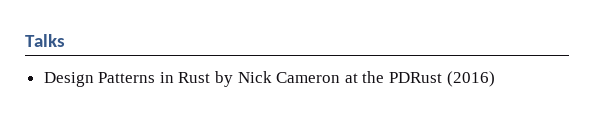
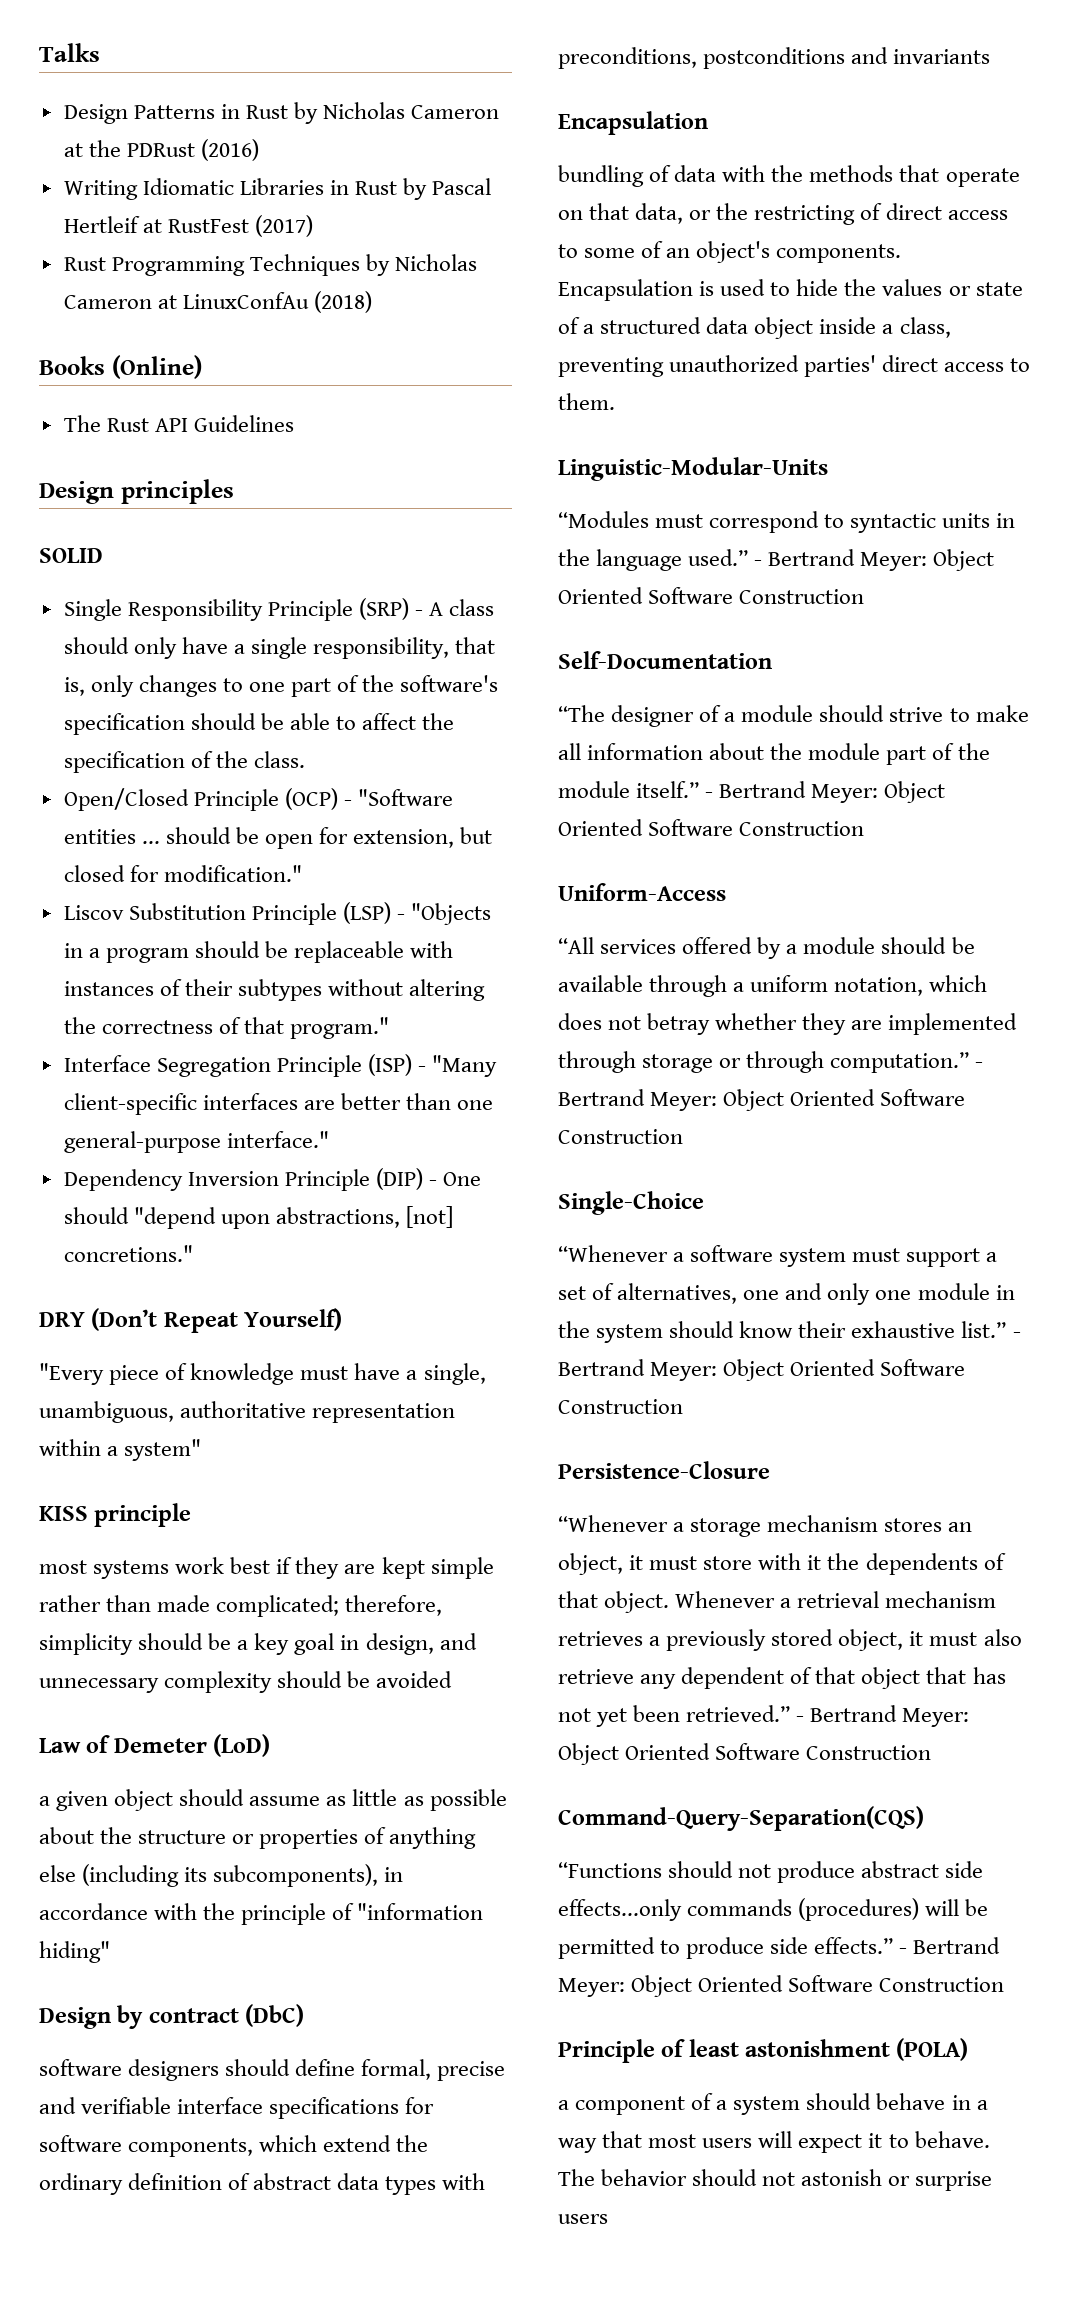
[237,71,272,83] Nick -> [323,102,406,119] Nicholas
(495, 79) none -> [63,178,492,200] [63,215,313,237] [63,254,478,276] [63,291,372,313] [39,355,202,379] [63,415,294,432] [39,479,234,504] [39,548,103,563] [63,598,495,621] [63,637,496,659] [63,675,499,697] [63,713,455,735] [63,751,305,773] [63,788,454,811] [63,827,493,849] [63,865,302,882] [63,902,492,925] [63,941,454,963] [63,979,486,1001] [63,1017,390,1039] [63,1054,498,1077] [63,1093,494,1115] [63,1131,329,1153] [63,1168,482,1191] [63,1206,454,1229] [63,1245,193,1262] [39,1308,343,1333] [39,1363,486,1385] [39,1401,456,1423] [39,1439,202,1461] [39,1503,192,1527] [39,1557,494,1579] [39,1595,443,1617] [39,1633,477,1655] [39,1671,453,1693] [39,1734,271,1757] [39,1789,507,1811] [39,1827,477,1849] [39,1864,404,1887] [39,1903,484,1925] [39,1941,110,1963] [39,2004,305,2029] [39,2059,506,2081] [39,2097,435,2119] [39,2135,429,2157] [39,2173,486,2195] [558,47,991,69] [558,111,708,135] [558,165,1020,187] [558,203,1008,225] [558,241,902,263] [558,279,1023,301] [558,317,951,339] [558,355,1031,377] [558,393,615,410] [558,457,828,481] [558,511,1016,533] [558,549,995,571] [558,587,865,604] [558,651,772,669] [558,705,1029,727] [558,743,990,765] [558,781,946,803] [558,819,865,836] [558,883,726,901] [558,937,975,959] [558,975,988,997] [558,1013,1018,1035] [558,1051,984,1073] [558,1089,966,1111] [558,1129,683,1144] [558,1191,704,1215] [558,1245,998,1267] [558,1283,1015,1305] [558,1321,1021,1343] [558,1359,966,1381] [558,1399,683,1414] [558,1461,770,1479] [558,1515,973,1537] [558,1553,1006,1575] [558,1591,997,1613] [558,1629,1022,1651] [558,1667,1006,1689] [558,1705,970,1727] [558,1743,932,1765] [558,1806,924,1831] [558,1861,984,1883] [558,1898,989,1921] [558,1937,1001,1959] [558,1975,1005,1997] [558,2038,969,2063] [558,2093,988,2115] [558,2131,990,2153] [558,2169,993,2191] [558,2214,608,2224] // Writing Idiomatic Libraries in Rust by Pascal Hertleif at RustFest (2017) // Rust Programming Techniques by Nicholas Cameron at LinuxConfAu (2018) // Books (Online) // The Rust API Guidelines // Design principles // SOLID // Single Responsibility Principle (SRP) - A class should only have a single responsibility, that is, only changes to one part of the software's specification should be able to affect the specification of the class. // Open/Closed Principle (OCP) - "Software entities ... should be open for extension, but closed for modification." // Liscov Substitution Principle (LSP) - "Objects in a program should be replaceable with instances of their subtypes without altering the correctness of that program." // Interface Segregation Principle (ISP) - "Many client-specific interfaces are better than one general-purpose interface." // Dependency Inversion Principle (DIP) - One should "depend upon abstractions, [not] concretions." // DRY (Don’t Repeat Yourself) // "Every piece of knowledge must have a single, unambiguous, authoritative representation within a system" // KISS principle // most systems work best if they are kept simple rather than made complicated; therefore, simplicity should be a key goal in design, and unnecessary complexity should be avoided // Law of Demeter (LoD) // a given object should assume as little as possible about the structure or properties of anything else (including its subcomponents), in accordance with the principle of "information hiding" // Design by contract (DbC) // software designers should define formal, precise and verifiable interface specifications for software components, which extend the ordinary definition of abstract data types with preconditions, postconditions and invariants // Encapsulation // bundling of data with the methods that operate on that data, or the restricting of direct access to some of an object's components. Encapsulation is used to hide the values or state of a structured data object inside a class, preventing unauthorized parties' direct access to them. // Linguistic-Modular-Units // “Modules must correspond to syntactic units in the language used.” - Bertrand Meyer: Object Oriented Software Construction // Self-Documentation // “The designer of a module should strive to make all information about the module part of the module itself.” - Bertrand Meyer: Object Oriented Software Construction // Uniform-Access // “All services offered by a module should be available through a uniform notation, which does not betray whether they are implemented through storage or through computation.” - Bertrand Meyer: Object Oriented Software Construction // Single-Choice // “Whenever a software system must support a set of alternatives, one and only one module in the system should know their exhaustive list.” - Bertrand Meyer: Object Oriented Software Construction // Persistence-Closure // “Whenever a storage mechanism stores an object, it must store with it the dependents of that object. Whenever a retrieval mechanism retrieves a previously stored object, it must also retrieve any dependent of that object that has not yet been retrieved.” - Bertrand Meyer: Object Oriented Software Construction // Command-Query-Separation(CQS) // “Functions should not produce abstract side effects...only commands (procedures) will be permitted to produce side effects.” - Bertrand Meyer: Object Oriented Software Construction // Principle of least astonishment (POLA) // a component of a system should behave in a way that most users will expect it to behave. The behavior should not astonish or surprise users

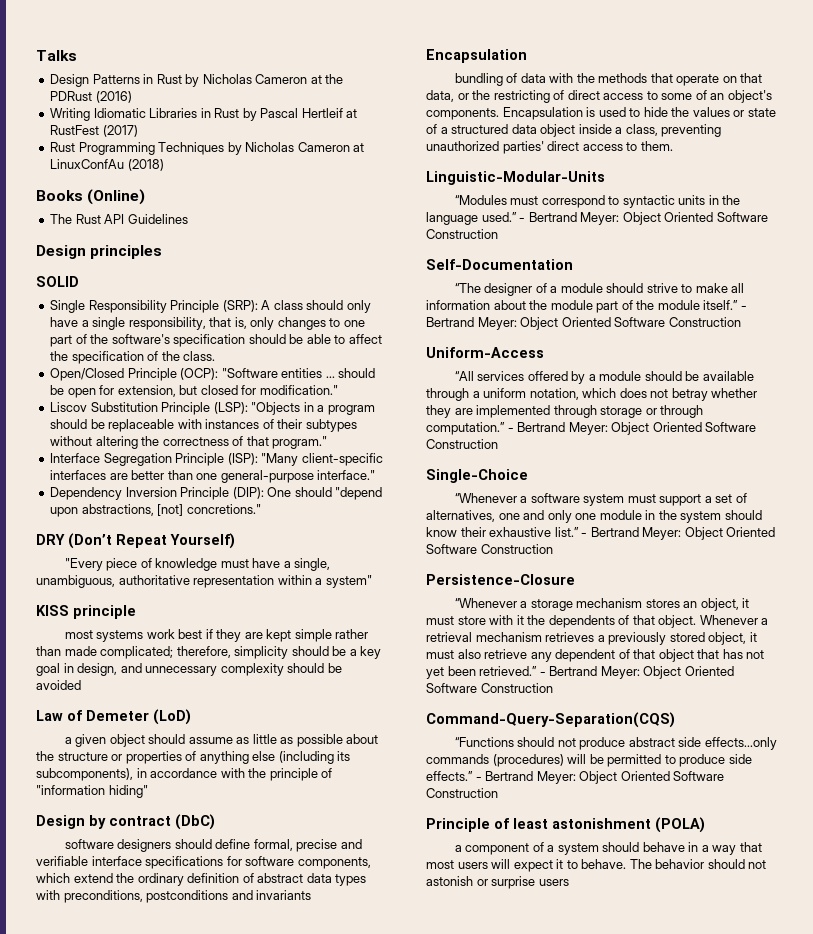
[358,598,424,620] (SRP) - -> [222,300,258,312] (SRP):
[284,788,352,810] (OCP) - -> [180,368,219,380] (OCP):
[342,902,406,924] (LSP) - -> [213,402,248,414] (LSP):
[367,1054,427,1076] (ISP) - -> [227,453,258,465] (ISP):
[375,1168,438,1190] (DIP) - -> [232,487,264,499] (DIP):

